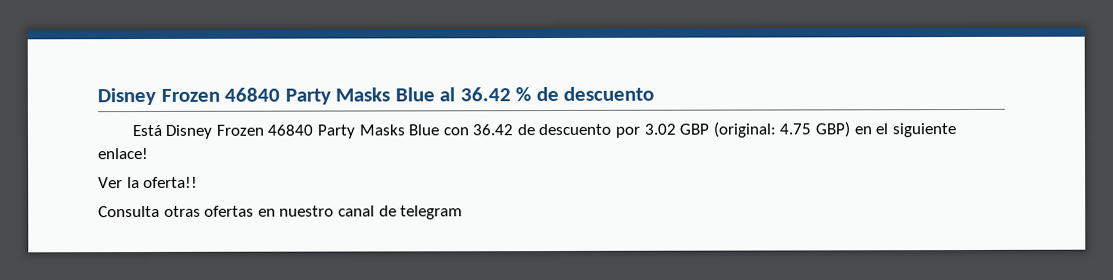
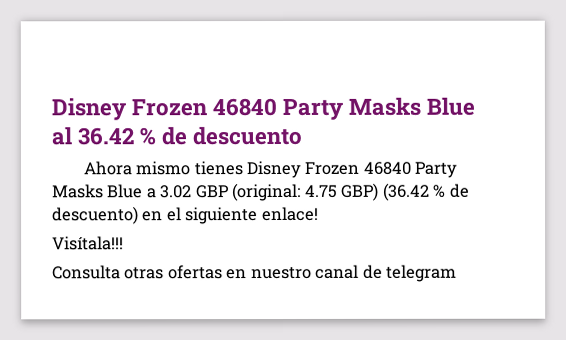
[131,123,641,139] Está Disney Frozen 46840 Party Masks Blue con 36.42 de descuento por -> [82,160,459,179] [52,184,157,199] Ahora mismo tienes Disney Frozen 46840 Party Masks Blue a
(850, 129) none -> [382,182,470,201] [52,206,139,225] (36.42 % de descuento)
[98,176,199,189] Ver la oferta!! -> [52,236,124,251] Visítala!!!

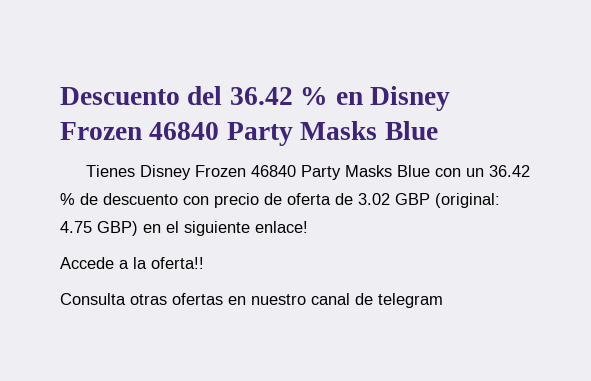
[51,96,476,121] [51,125,303,146] [82,160,459,179] [52,184,157,199] Disney Frozen 46840 Party Masks Blue al 36.42 % de descuento // Ahora mismo tienes Disney Frozen 46840 Party Masks Blue a -> [60,86,451,111] [60,121,438,146] [85,165,530,180] [60,193,353,208] Descuento del 36.42 % en Disney Frozen 46840 Party Masks Blue // Tienes Disney Frozen 46840 Party Masks Blue con un 36.42 % de descuento con precio de oferta de
[382,182,470,201] [52,206,139,225] (36.42 % de descuento) -> (138, 228) none
[52,236,124,251] Visítala!!! -> [60,257,204,269] Accede a la oferta!!

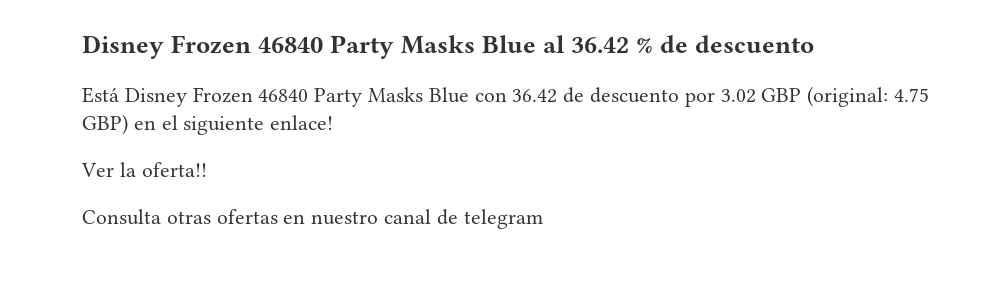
[60,86,451,111] [60,121,438,146] [85,165,135,177] Descuento del 36.42 % en Disney Frozen 46840 Party Masks Blue // Tienes -> [82,35,815,59] [82,87,119,103] Disney Frozen 46840 Party Masks Blue al 36.42 % de descuento // Está
[465,165,530,177] [60,193,353,208] un 36.42 % de descuento con precio de oferta de -> [512,87,715,107] 36.42 de descuento por
[60,257,129,269] Accede a -> [81,163,114,177] Ver

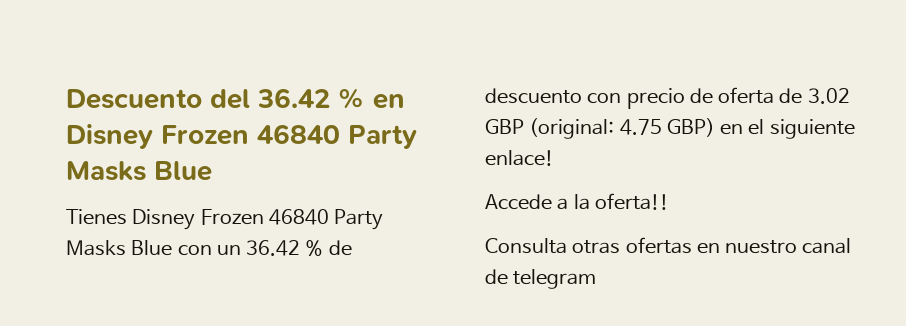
[82,35,815,59] [82,87,119,103] Disney Frozen 46840 Party Masks Blue al 36.42 % de descuento // Está -> [66,88,405,109] [66,124,417,149] [66,161,212,181] [66,209,127,225] Descuento del 36.42 % en Disney Frozen 46840 Party Masks Blue // Tienes
[512,87,715,107] 36.42 de descuento por -> [216,240,352,256] [485,87,803,109] un 36.42 % de descuento con precio de oferta de
[81,163,114,177] Ver -> [485,194,569,210] Accede a

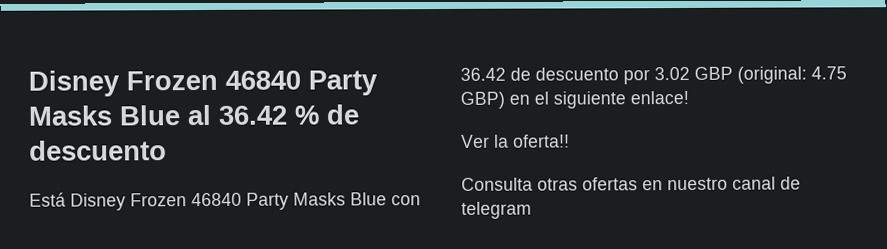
[66,88,405,109] [66,124,417,149] [66,161,212,181] [66,209,127,225] Descuento del 36.42 % en Disney Frozen 46840 Party Masks Blue // Tienes -> [28,70,378,97] [28,104,359,126] [29,140,167,161] [29,192,66,207] Disney Frozen 46840 Party Masks Blue al 36.42 % de descuento // Está
[216,240,352,256] [485,87,803,109] un 36.42 % de descuento con precio de oferta de -> [460,67,650,85] 36.42 de descuento por
[485,194,569,210] Accede a -> [461,134,490,148] Ver

